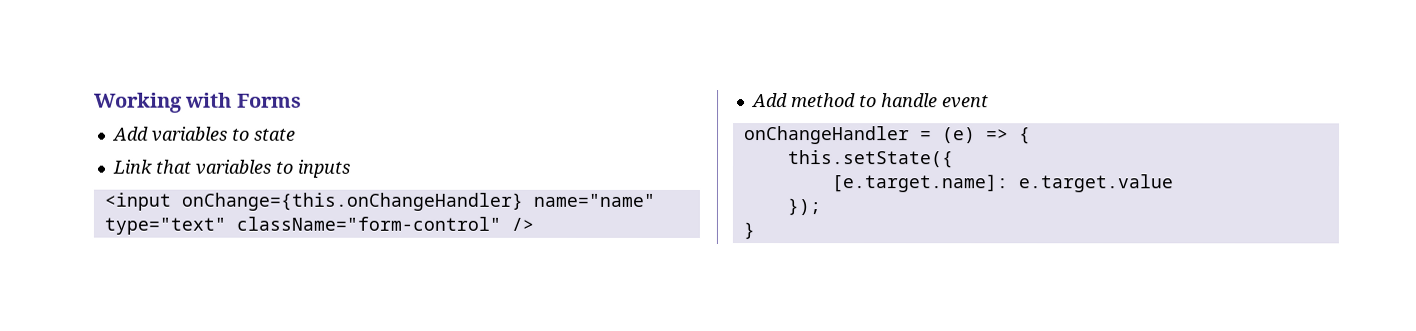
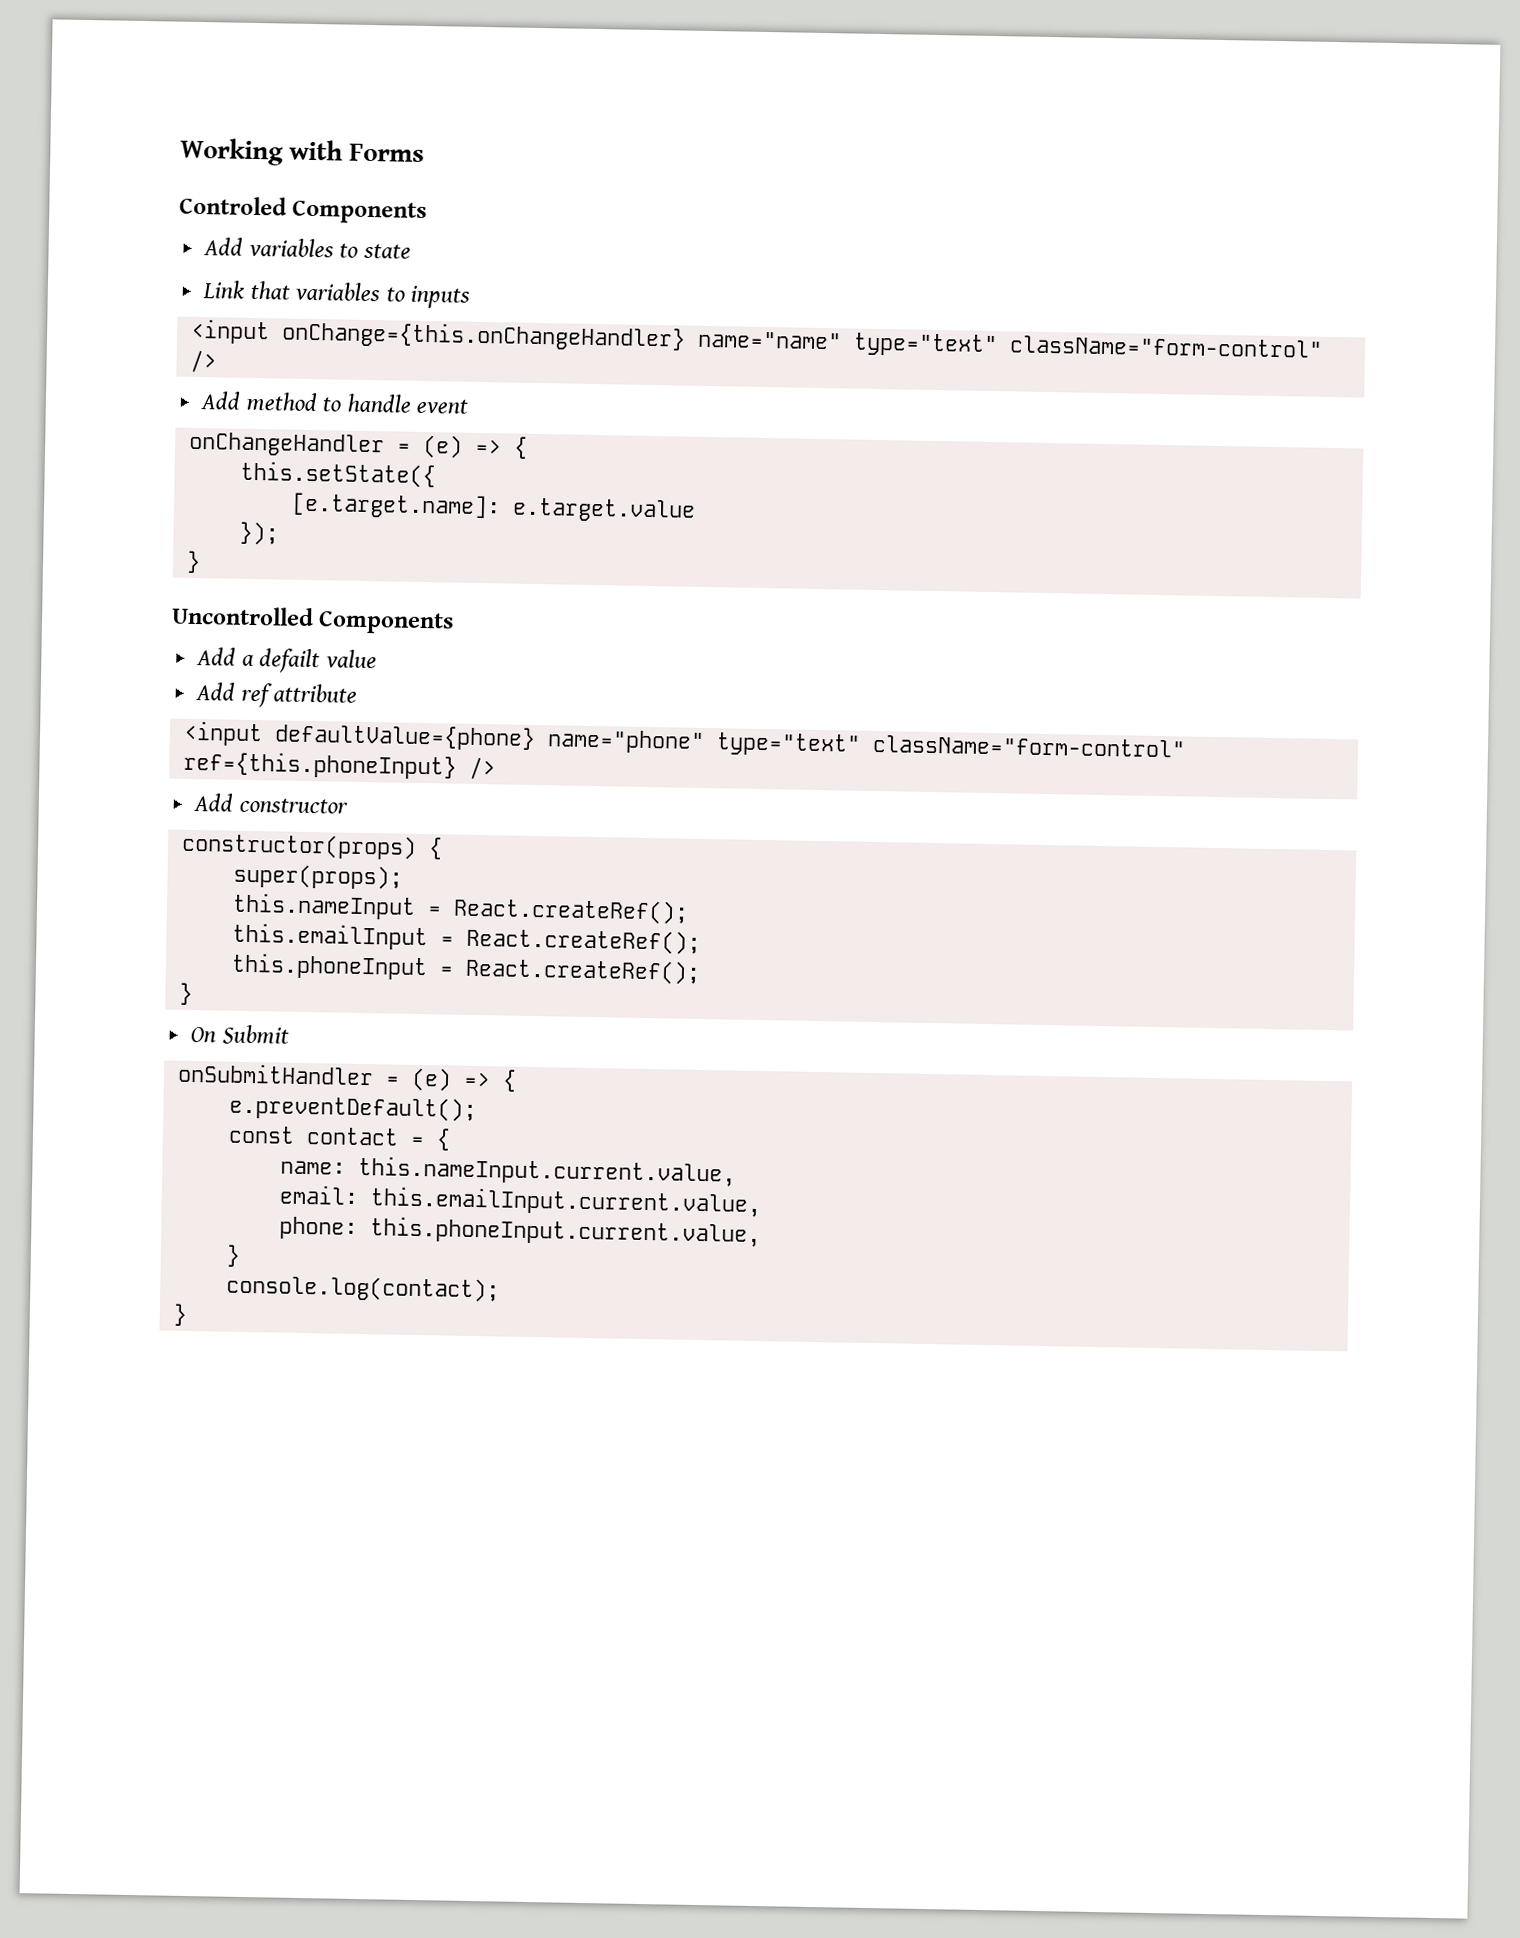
(302, 100) none -> [179,195,428,225] // Controled Components
(755, 231) none -> [171,605,455,635] [196,647,377,674] [195,682,358,708] [183,720,1187,758] [183,750,497,780] [193,792,348,814] [181,832,444,860] [233,863,404,890] [232,892,690,925] [232,922,702,955] [231,952,702,985] [179,982,194,1006] [190,1024,289,1045] [177,1062,518,1092] [229,1094,478,1123] [228,1125,452,1151] [280,1155,737,1187] [279,1184,763,1218] [279,1216,762,1248] [226,1244,242,1267] [226,1274,501,1303] [173,1303,189,1326] // Uncontrolled Components // Add a defailt value // Add ref attribute // <input defaultValue={phone} name="phone" type="text" className="form-control" ref={this.phoneInput} /> // Add constructor // constructor(props) { // super(props); // this.nameInput = React.createRef(); // this.emailInput = React.createRef(); // this.phoneInput = React.createRef(); // } // On Submit // onSubmitHandler = (e) => { // e.preventDefault(); // const contact = { // name: this.nameInput.current.value, // email: this.emailInput.current.value, // phone: this.phoneInput.current.value, // } // console.log(contact); // }

